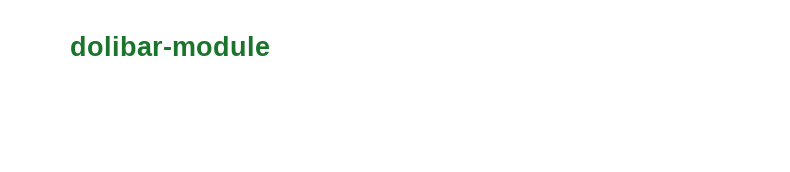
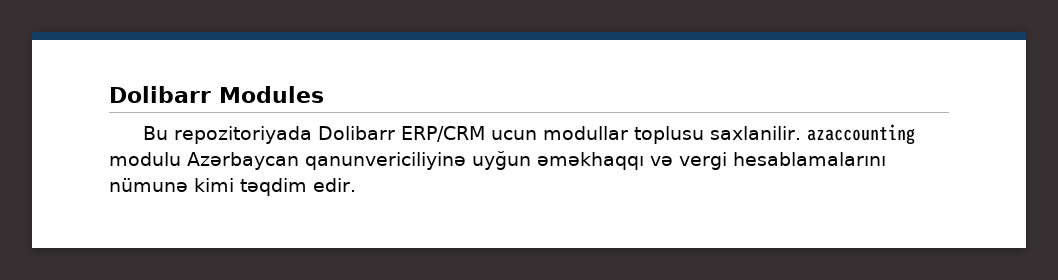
[70,36,270,56] dolibar-module -> [109,86,324,103] [142,124,915,145] [109,151,886,170] [109,178,356,196] Dolibarr Modules // Bu repozitoriyada Dolibarr ERP/CRM ucun modullar toplusu saxlanilir. azaccounting modulu Azərbaycan qanunvericiliyinə uyğun əməkhaqqı və vergi hesablamalarını nümunə kimi təqdim edir.

